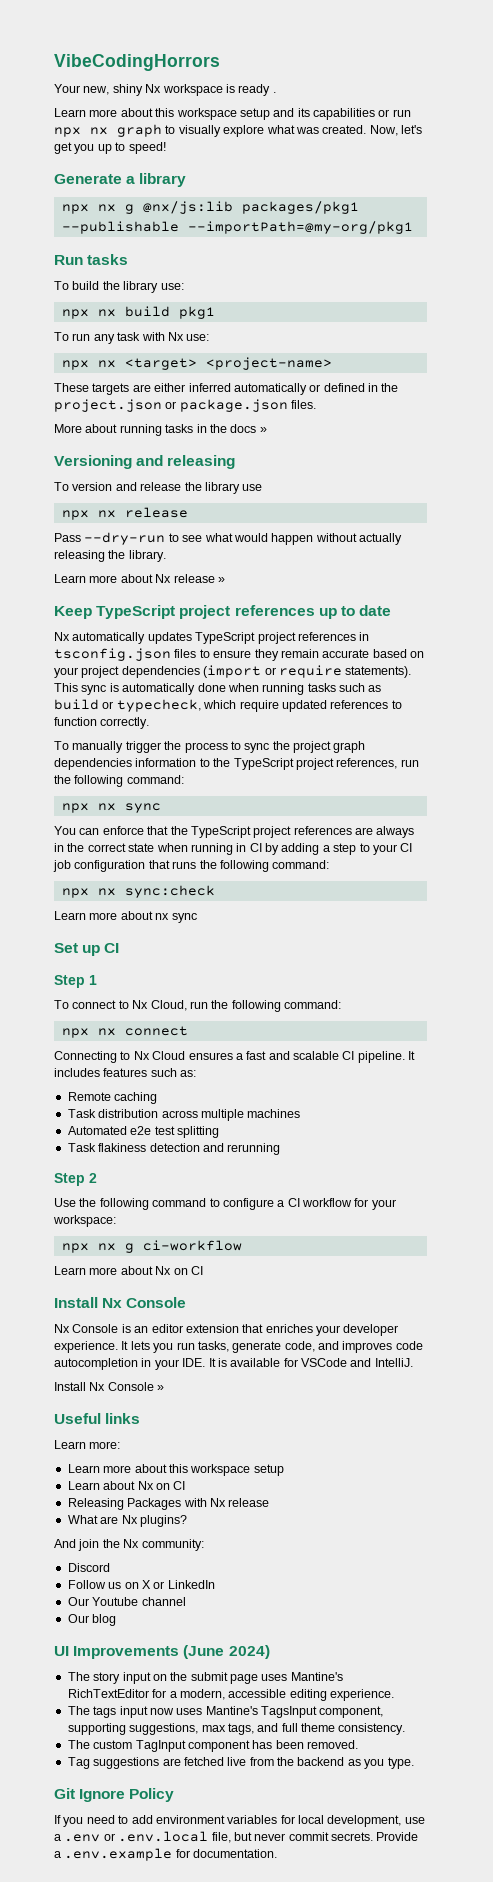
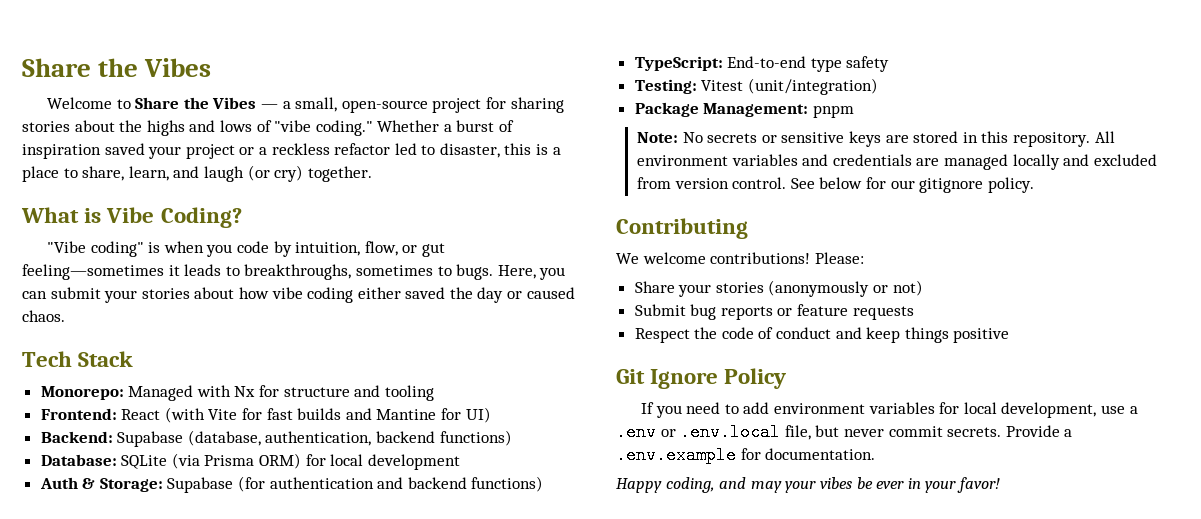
[54,54,220,71] [54,84,276,96] [54,108,411,120] [54,124,422,137] [54,142,166,154] [54,173,187,187] [61,201,359,214] [61,221,413,234] [54,254,129,265] [54,281,184,293] [61,306,215,319] [54,332,210,344] [61,357,332,370] [54,383,399,395] [54,399,317,412] [54,424,267,436] [54,455,236,469] [54,482,263,494] [61,507,188,520] [54,532,402,545] [54,550,166,562] [54,574,225,583] [54,605,392,619] [54,632,370,644] [54,648,424,661] [54,665,412,678] [54,683,382,695] [54,699,402,712] [54,717,150,729] [54,741,366,753] [54,758,419,770] [54,775,184,787] [61,803,161,813] [54,826,415,838] [54,843,413,855] [53,860,330,872] [61,885,215,898] [54,911,197,923] [54,943,120,956] [54,975,97,988] [54,1000,341,1012] [61,1026,188,1038] [54,1051,416,1063] [54,1068,197,1077] [67,1092,158,1104] [67,1109,301,1121] [67,1126,219,1138] [67,1143,281,1155] [54,1173,97,1186] [54,1198,396,1210] [53,1215,116,1227] [61,1240,242,1253] [54,1266,203,1275] [54,1297,187,1308] [54,1324,399,1336] [54,1341,423,1353] [54,1358,413,1370] [54,1382,165,1391] [54,1413,141,1424] [54,1440,121,1449] [67,1464,284,1476] [67,1481,186,1490] [67,1498,270,1510] [67,1515,187,1527] [54,1539,204,1551] [67,1563,110,1572] [67,1580,215,1589] [67,1597,186,1606] [67,1614,117,1626] [54,1645,270,1659] [67,1672,343,1684] [67,1689,394,1701] [67,1706,384,1718] [67,1723,406,1735] [67,1740,358,1752] [67,1757,414,1769] VibeCodingHorrors // Your new, shiny Nx workspace is ready . // Learn more about this workspace setup and its capabilities or run npx nx graph to visually explore what was created. Now, let's get you up to speed! // Generate a library // npx nx g @nx/js:lib packages/pkg1 --publishable --importPath=@my-org/pkg1 // Run tasks // To build the library use: // npx nx build pkg1 // To run any task with Nx use: // npx nx <target> <project-name> // These targets are either inferred automatically or defined in the project.json or package.json files. // More about running tasks in the docs » // Versioning and releasing // To version and release the library use // npx nx release // Pass --dry-run to see what would happen without actually releasing the library. // Learn more about Nx release » // Keep TypeScript project references up to date // Nx automatically updates TypeScript project references in tsconfig.json files to ensure they remain accurate based on your project dependencies (import or require statements). This sync is automatically done when running tasks such as build or typecheck, which require updated references to function correctly. // To manually trigger the process to sync the project graph dependencies information to the TypeScript project references, run the following command: // npx nx sync // You can enforce that the TypeScript project references are always in the correct state when running in CI by adding a step to your CI job configuration that runs the following command: // npx nx sync:check // Learn more about nx sync // Set up CI // Step 1 // To connect to Nx Cloud, run the following command: // npx nx connect // Connecting to Nx Cloud ensures a fast and scalable CI pipeline. It includes features such as: // Remote caching // Task distribution across multiple machines // Automated e2e test splitting // Task flakiness detection and rerunning // Step 2 // Use the following command to configure a CI workflow for your workspace: // npx nx g ci-workflow // Learn more about Nx on CI // Install Nx Console // Nx Console is an editor extension that enriches your developer experience. It lets you run tasks, generate code, and improves code autocompletion in your IDE. It is available for VSCode and IntelliJ. // Install Nx Console » // Useful links // Learn more: // Learn more about this workspace setup // Learn about Nx on CI // Releasing Packages with Nx release // What are Nx plugins? // And join the Nx community: // Discord // Follow us on X or LinkedIn // Our Youtube channel // Our blog // UI Improvements (June 2024) // The story input on the submit page uses Mantine's RichTextEditor for a modern, accessible editing experience. // The tags input now uses Mantine's TagsInput component, supporting suggestions, max tags, and full theme consistency. // The custom TagInput component has been removed. // Tag suggestions are fetched live from the backend as you type. -> [22,58,212,77] [47,97,564,113] [22,120,515,136] [22,143,561,159] [22,165,372,182] [21,207,242,228] [47,241,445,257] [22,264,566,280] [22,287,575,303] [22,310,65,322] [22,351,134,367] [40,385,434,401] [40,407,491,423] [40,430,512,447] [40,453,460,470] [39,476,544,493] [634,56,890,72] [634,78,878,95] [634,102,854,118] [637,131,1115,147] [637,154,1157,170] [637,177,1034,193] [616,218,748,239] [616,252,864,264] [634,280,923,297] [634,304,914,320] [634,327,1010,343] Share the Vibes // Welcome to Share the Vibes — a small, open-source project for sharing stories about the highs and lows of "vibe coding." Whether a burst of inspiration saved your project or a reckless refactor led to disaster, this is a place to share, learn, and laugh (or cry) together. // What is Vibe Coding? // "Vibe coding" is when you code by intuition, flow, or gut feeling—sometimes it leads to breakthroughs, sometimes to bugs. Here, you can submit your stories about how vibe coding either saved the day or caused chaos. // Tech Stack // Monorepo: Managed with Nx for structure and tooling // Frontend: React (with Vite for fast builds and Mantine for UI) // Backend: Supabase (database, authentication, backend functions) // Database: SQLite (via Prisma ORM) for local development // Auth & Storage: Supabase (for authentication and backend functions) // TypeScript: End-to-end type safety // Testing: Vitest (unit/integration) // Package Management: pnpm // Note: No secrets or sensitive keys are stored in this repository. All environment variables and credentials are managed locally and excluded from version control. See below for our gitignore policy. // Contributing // We welcome contributions! Please: // Share your stories (anonymously or not) // Submit bug reports or feature requests // Respect the code of conduct and keep things positive
(278, 1853) none -> [616,477,1000,493] // Happy coding, and may your vibes be ever in your favor!

